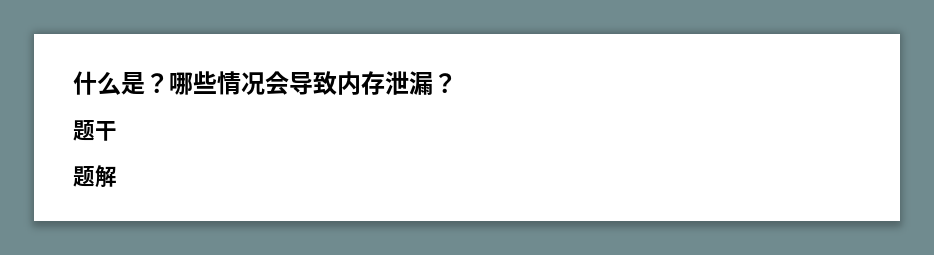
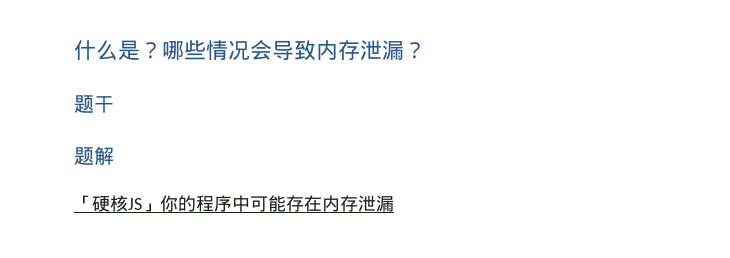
(117, 176) none -> [74,195,394,212] // 「硬核JS」你的程序中可能存在内存泄漏

